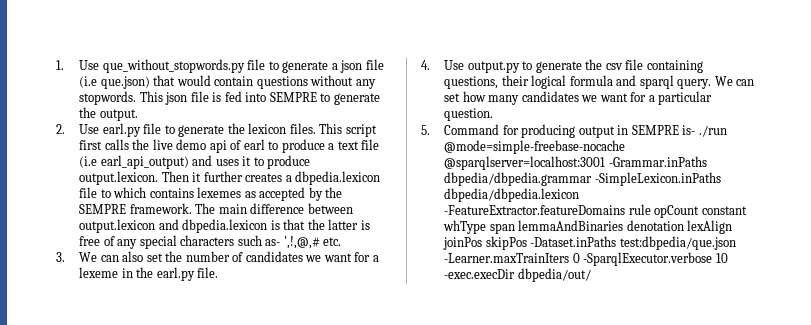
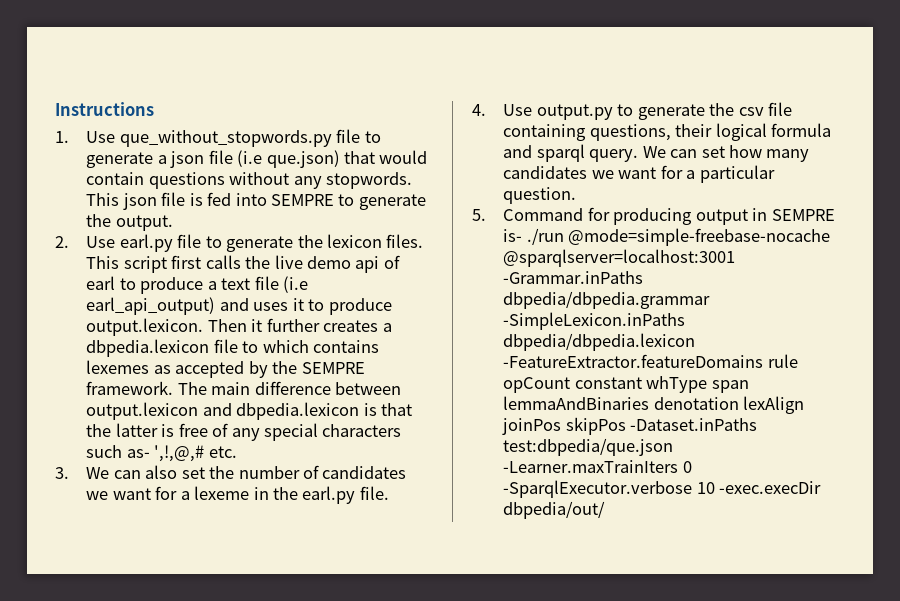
(56, 65) none -> [55,102,154,116] Instructions //

